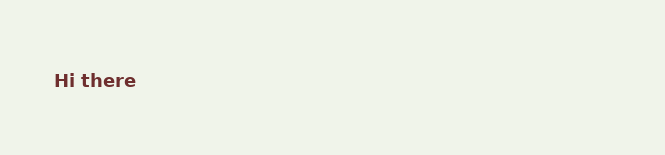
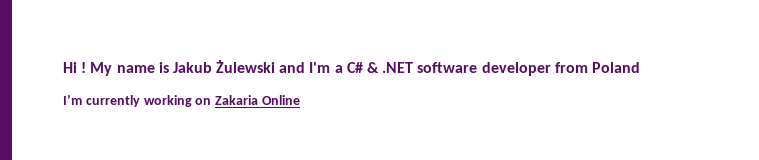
[81,73,136,87] there -> [81,59,640,76] [63,94,300,107] ! My name is Jakub Żulewski and I'm a C# & .NET software developer from Poland // I’m currently working on Zakaria Online

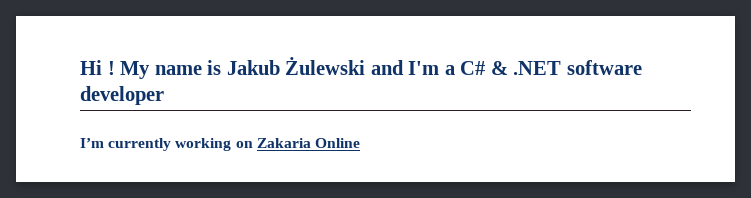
[554,62,640,73] from Poland -> (164, 95) none

